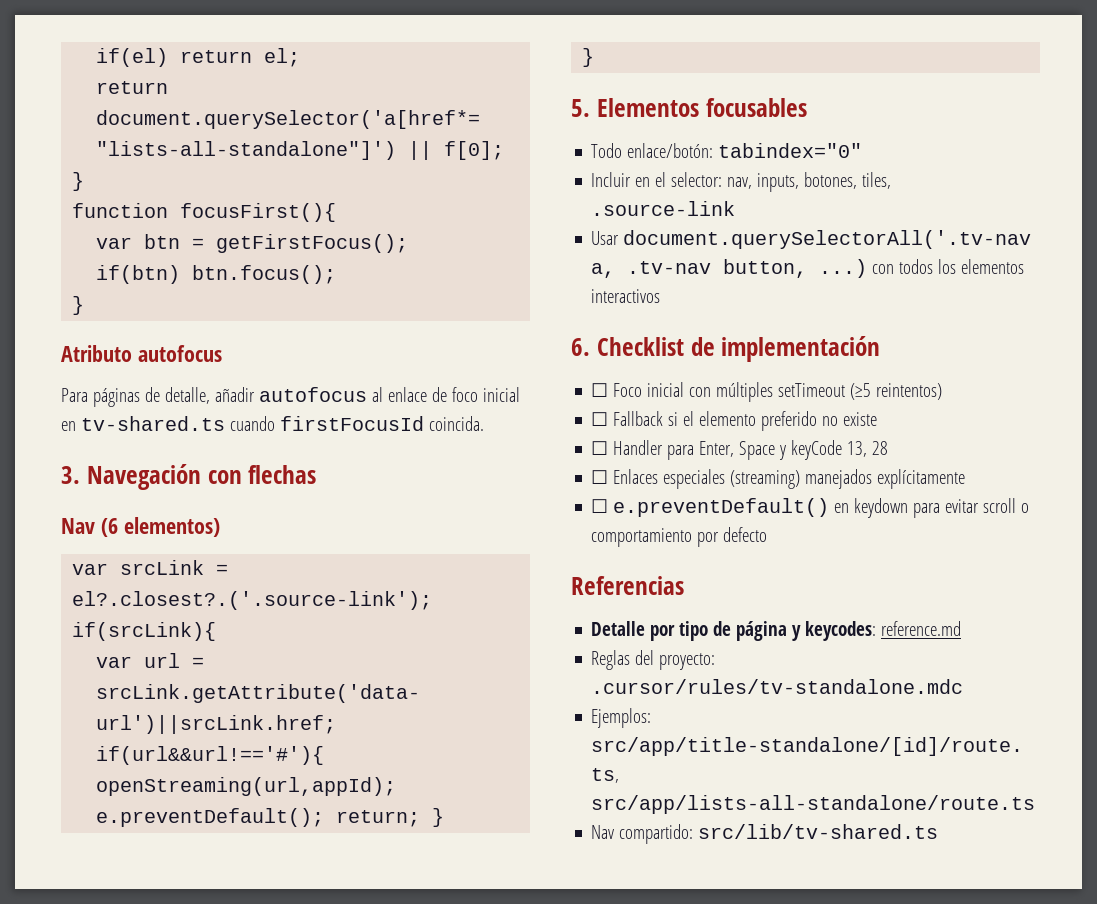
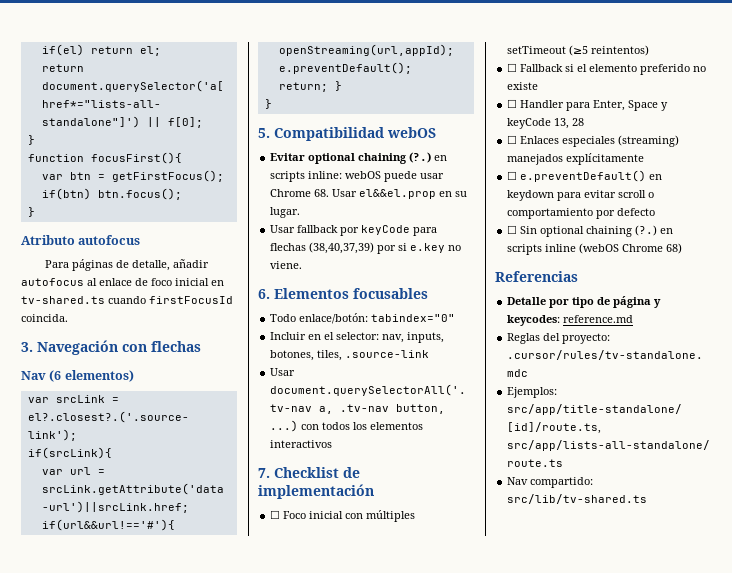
(590, 108) none -> [274,127,436,141] [270,152,448,164] [270,171,445,182] [270,189,468,199] [270,207,301,218] [270,225,438,236] [270,242,462,254] [270,261,303,269] [258,289,270,299] Compatibilidad webOS // Evitar optional chaining (?.) en scripts inline: webOS puede usar Chrome 68. Usar el&&el.prop en su lugar. // Usar fallback por keyCode para flechas (38,40,37,39) por si e.key no viene. // 6.
[571,338,590,356] 6. -> [258,468,270,478] 7.
(768, 534) none -> [507,225,674,237] [507,243,683,255] // ☐ Sin optional chaining (?.) en scripts inline (webOS Chrome 68)

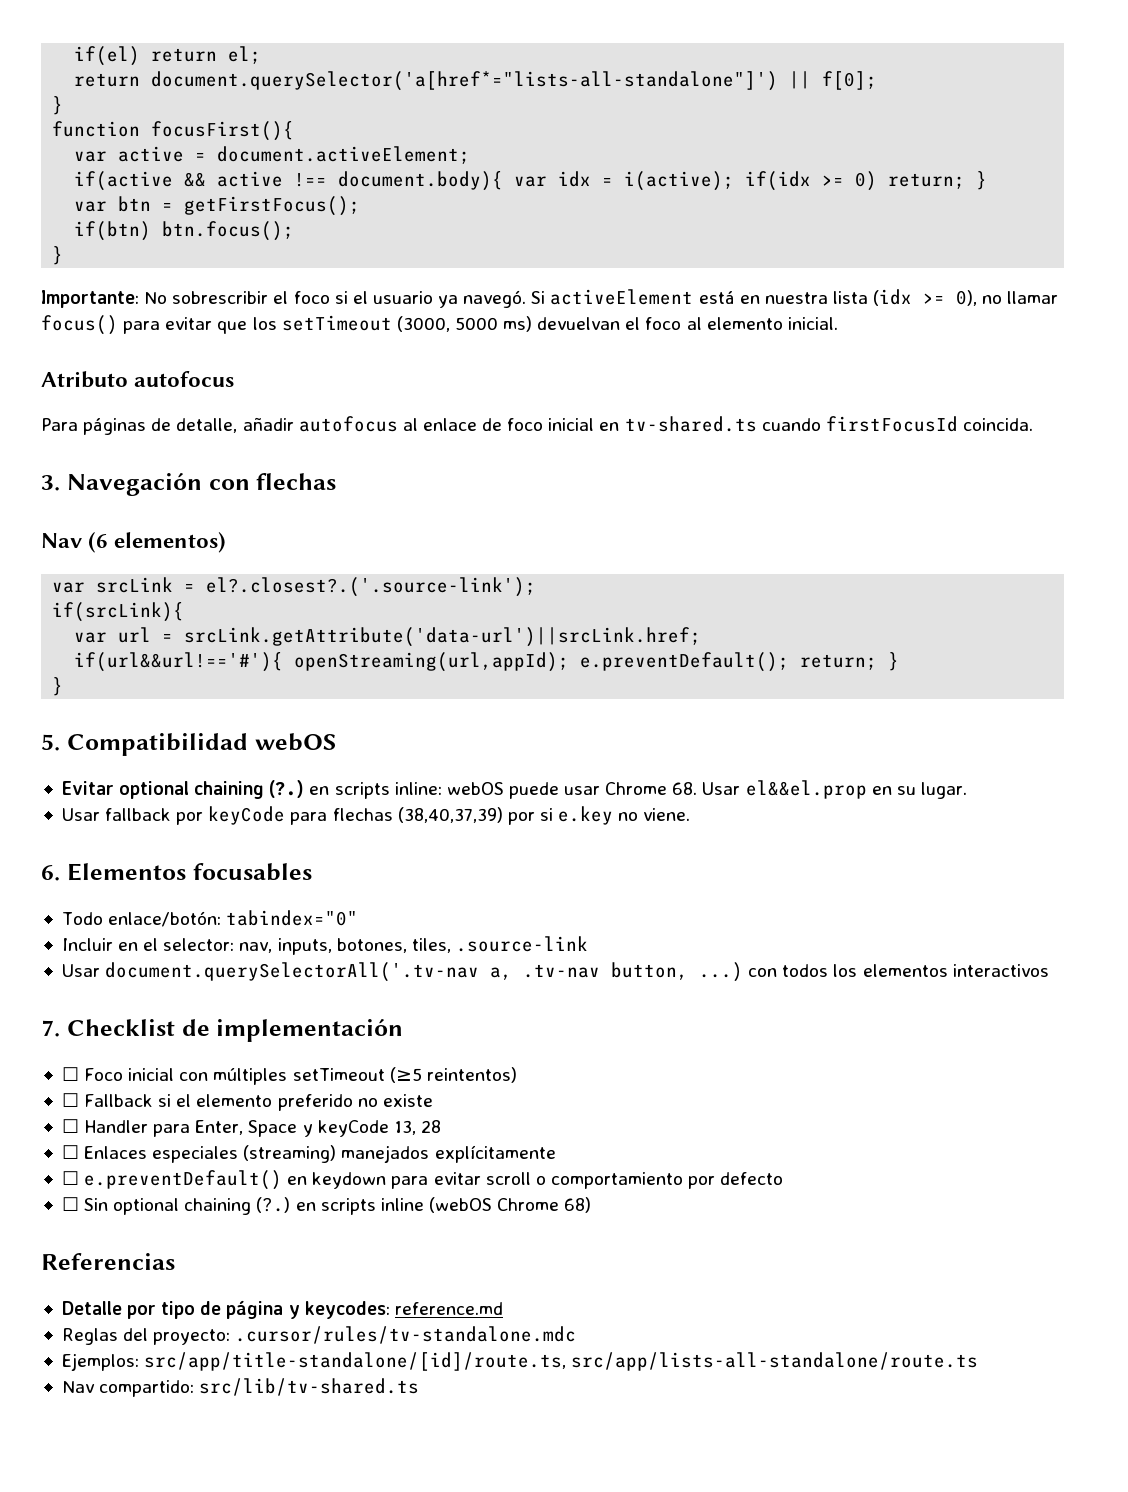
(182, 158) none -> [74,146,471,164] [74,171,988,191] // var active = document.activeElement; // if(active && active !== document.body){ var idx = i(active); if(idx >= 0) return; }
(35, 212) none -> [41,289,1059,308] [41,315,838,335] // Importante: No sobrescribir el foco si el usuario ya navegó. Si activeElement está en nuestra lista (idx >= 0), no llamar focus() para evitar que los setTimeout (3000, 5000 ms) devuelvan el foco al elemento inicial.

